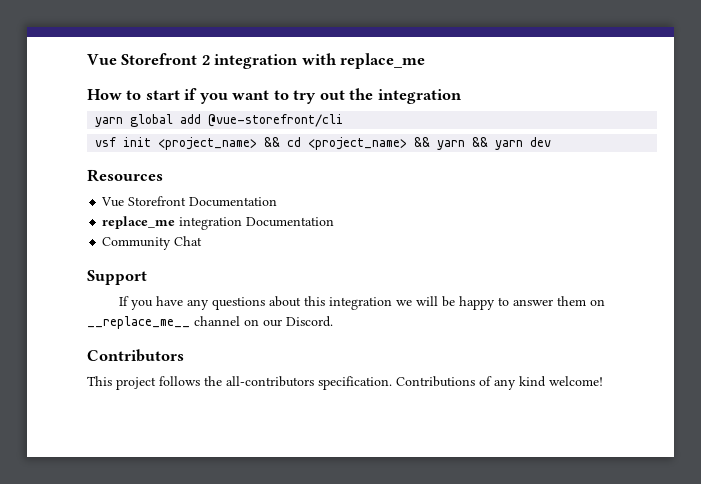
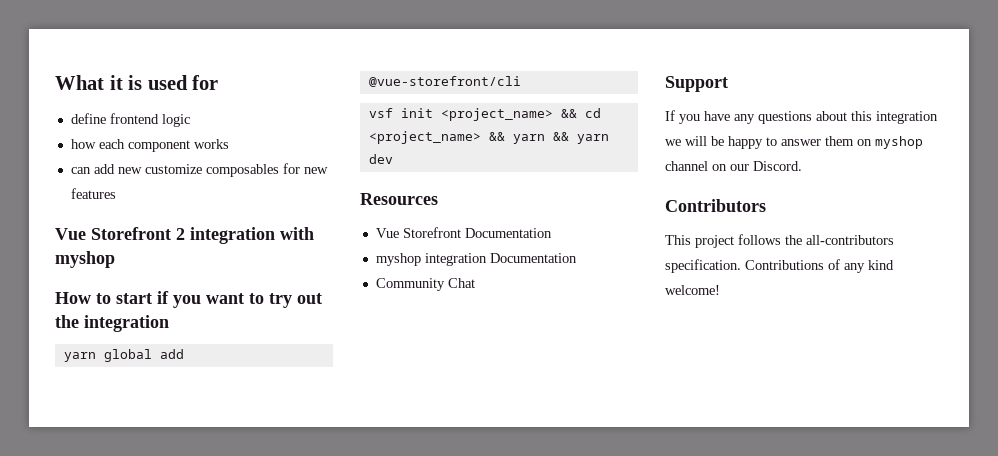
(87, 59) none -> [55,75,219,90] [70,113,190,127] [70,139,229,152] [70,163,328,177] [70,188,116,199] What it is used for // define frontend logic // how each component works // can add new customize composables for new features //
[340,53,426,69] replace_me -> [55,251,115,268] myshop
[102,216,176,229] replace_me -> [375,253,421,266] myshop
[87,316,190,329] __replace_me__ -> [875,136,923,149] myshop

